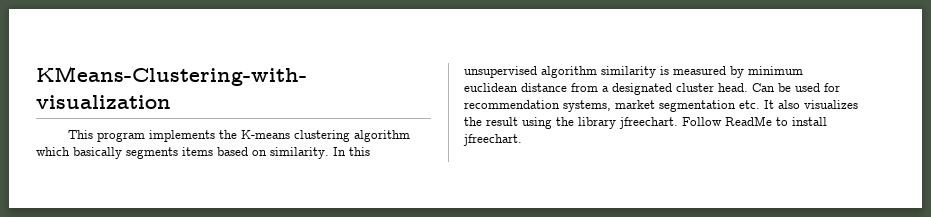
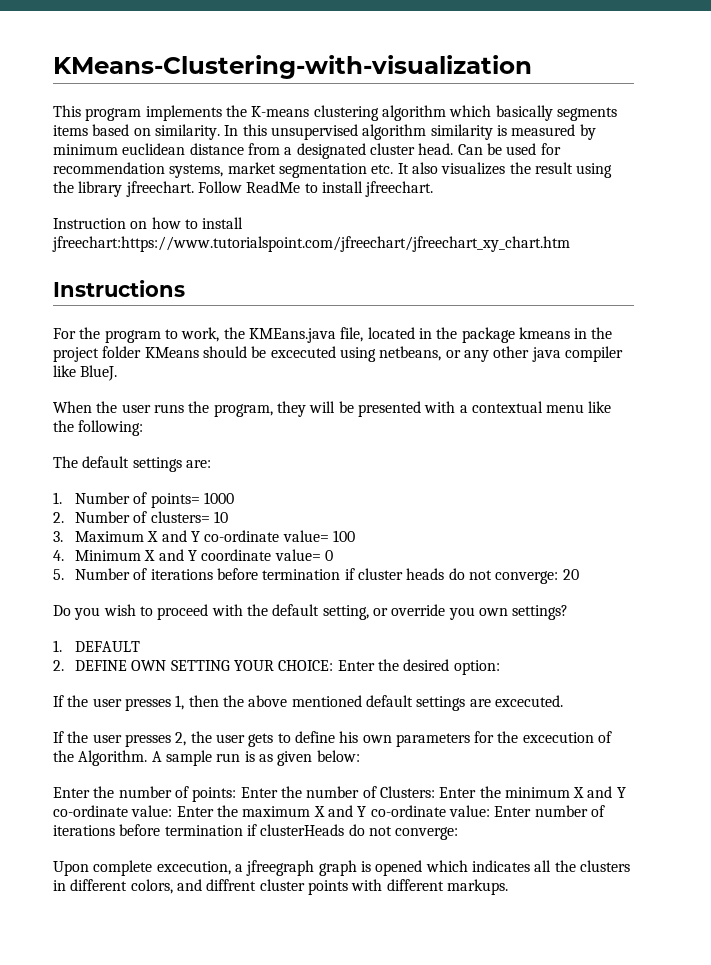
(522, 140) none -> [53,217,244,229] [52,236,570,252] [53,280,185,297] [53,327,613,343] [53,346,623,362] [53,365,118,381] [53,401,612,417] [53,420,144,436] [53,456,211,472] [53,492,235,508] [53,511,229,523] [53,530,355,542] [53,549,333,561] [53,568,579,584] [53,604,569,620] [53,640,141,652] [53,659,500,675] [53,695,563,711] [53,731,613,747] [53,750,360,766] [53,786,626,802] [53,805,605,817] [53,824,459,840] [53,860,630,876] [53,879,508,895] // Instruction on how to install jfreechart:https://www.tutorialspoint.com/jfreechart/jfreechart_xy_chart.htm // Instructions // For the program to work, the KMEans.java file, located in the package kmeans in the project folder KMeans should be excecuted using netbeans, or any other java compiler like BlueJ. // When the user runs the program, they will be presented with a contextual menu like the following: // The default settings are: // 1. Number of points= 1000 // 2. Number of clusters= 10 // 3. Maximum X and Y co-ordinate value= 100 // 4. Minimum X and Y coordinate value= 0 // 5. Number of iterations before termination if cluster heads do not converge: 20 // Do you wish to proceed with the default setting, or override you own settings? // 1. DEFAULT // 2. DEFINE OWN SETTING YOUR CHOICE: Enter the desired option: // If the user presses 1, then the above mentioned default settings are excecuted. // If the user presses 2, the user gets to define his own parameters for the excecution of the Algorithm. A sample run is as given below: // Enter the number of points: Enter the number of Clusters: Enter the minimum X and Y co-ordinate value: Enter the maximum X and Y co-ordinate value: Enter number of iterations before termination if clusterHeads do not converge: // Upon complete excecution, a jfreegraph graph is opened which indicates all the clusters in different colors, and diffrent cluster points with different markups.

